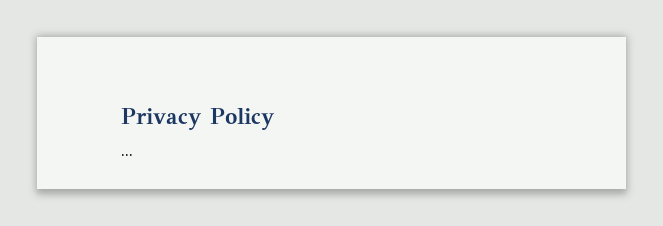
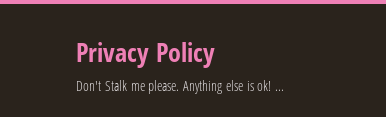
(275, 119) none -> [76,80,272,94] Don't Stalk me please. Anything else is ok!

